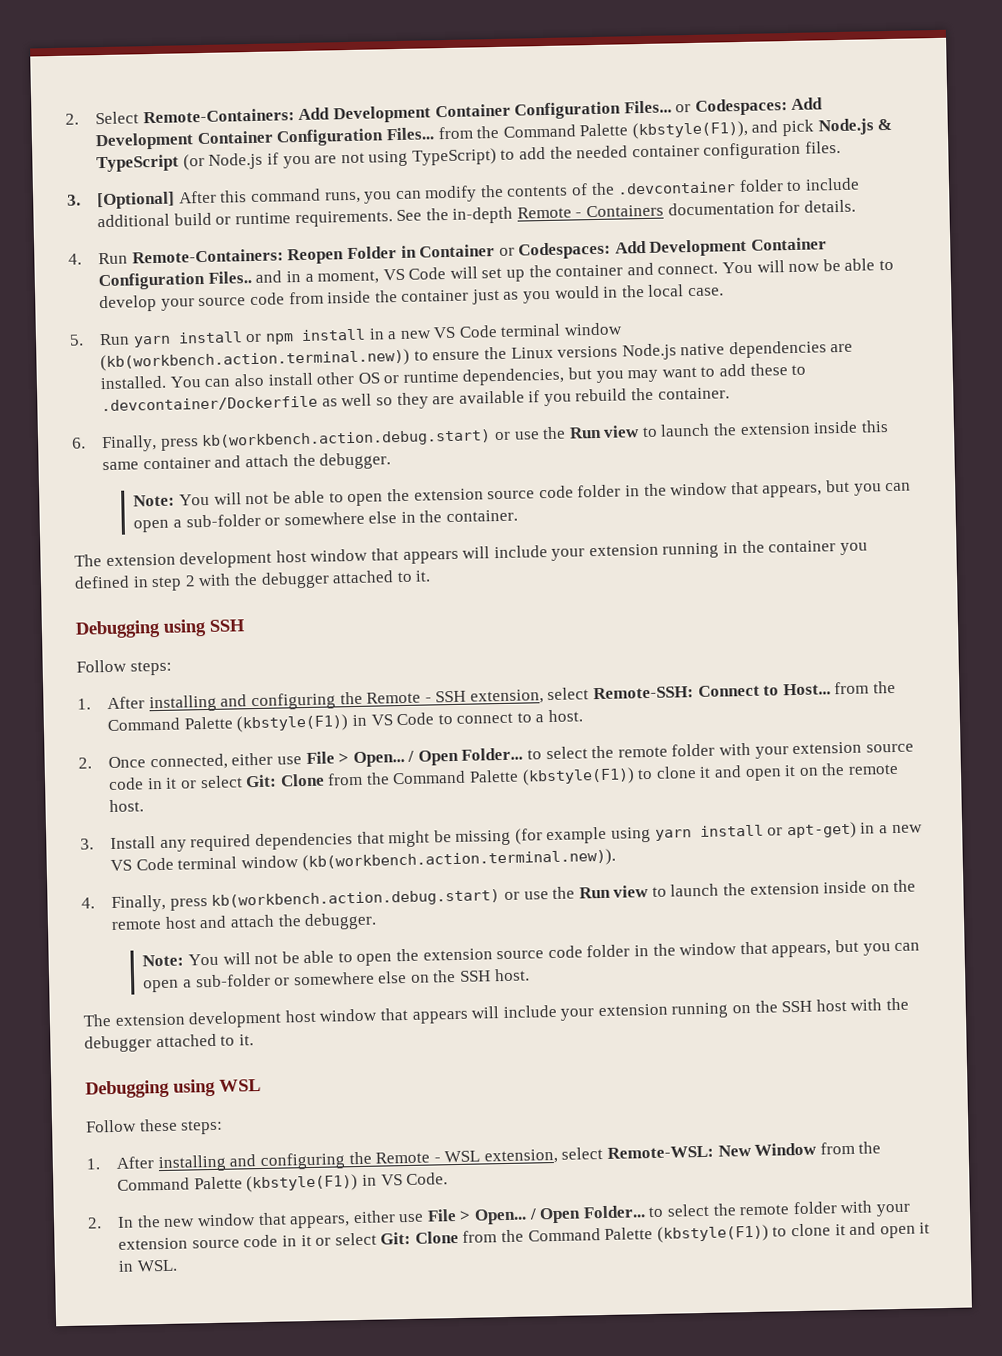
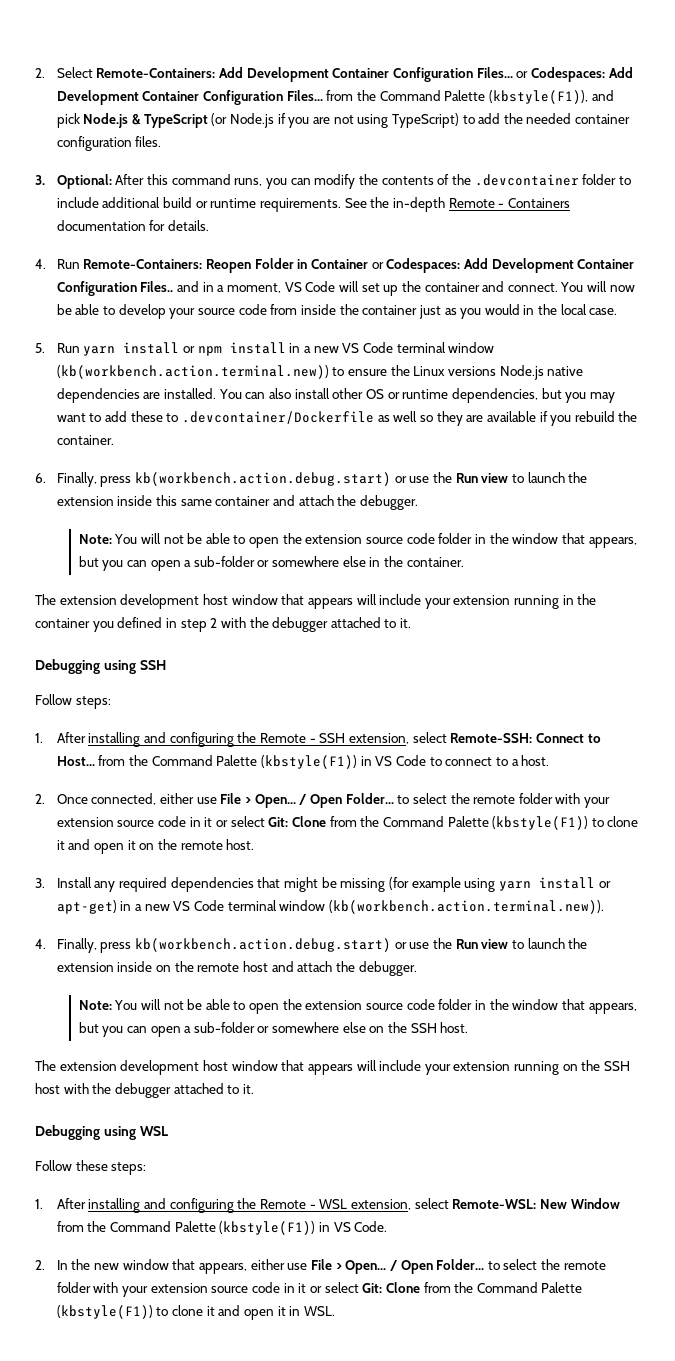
[97,191,176,210] [Optional] -> [56,174,112,189] Optional:

